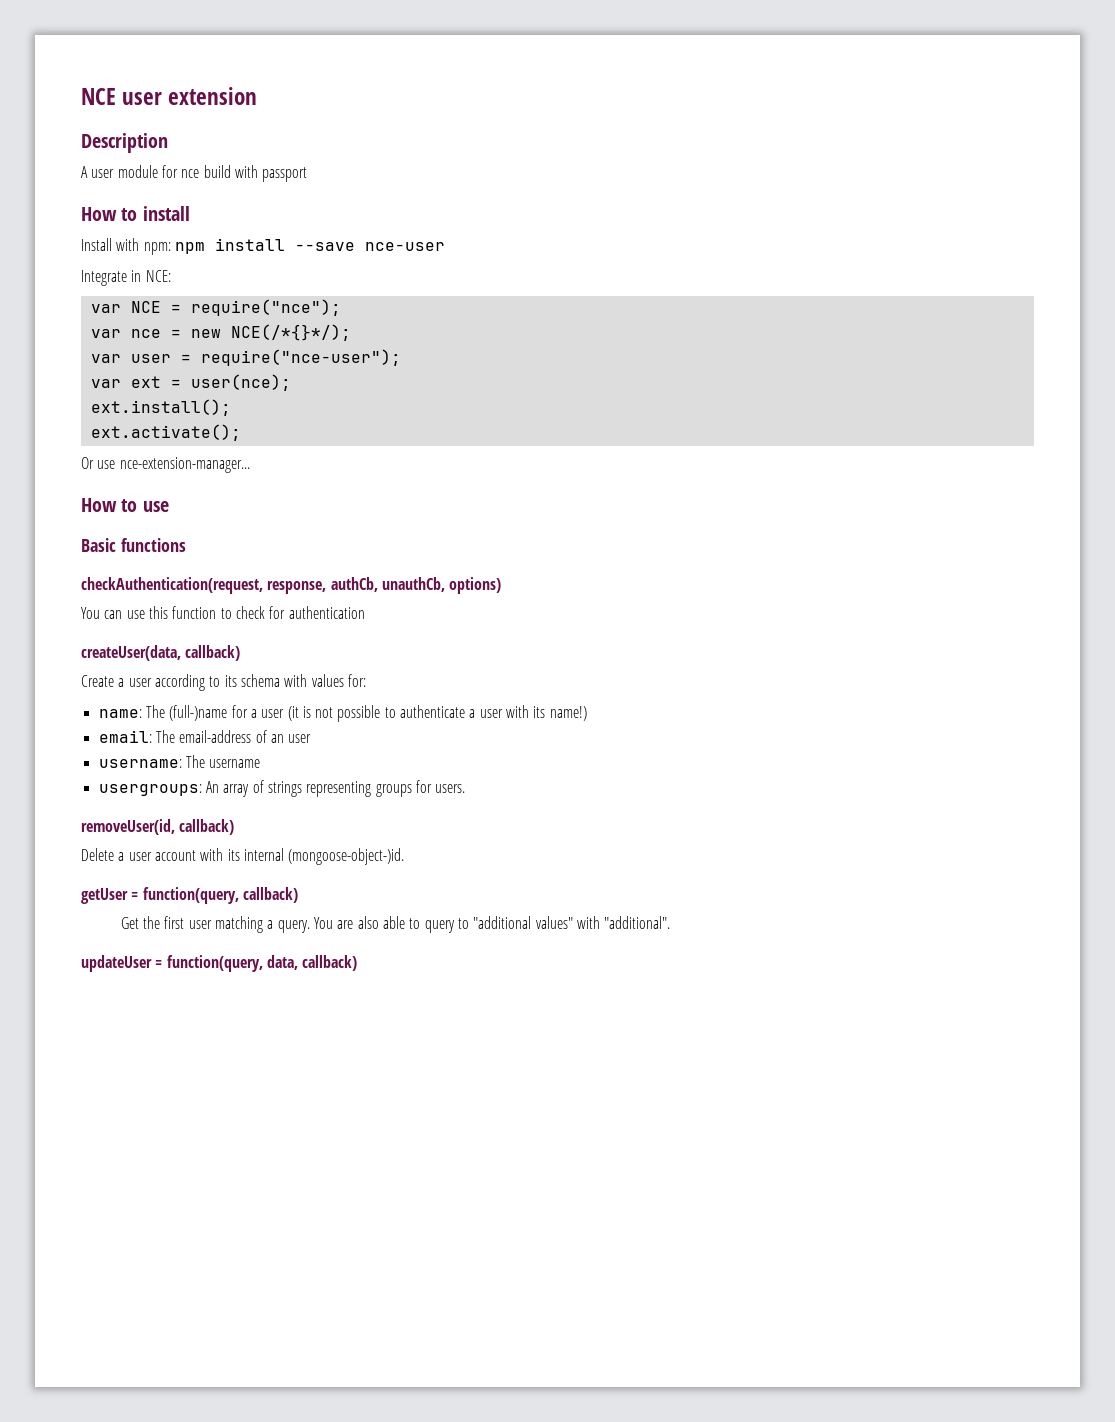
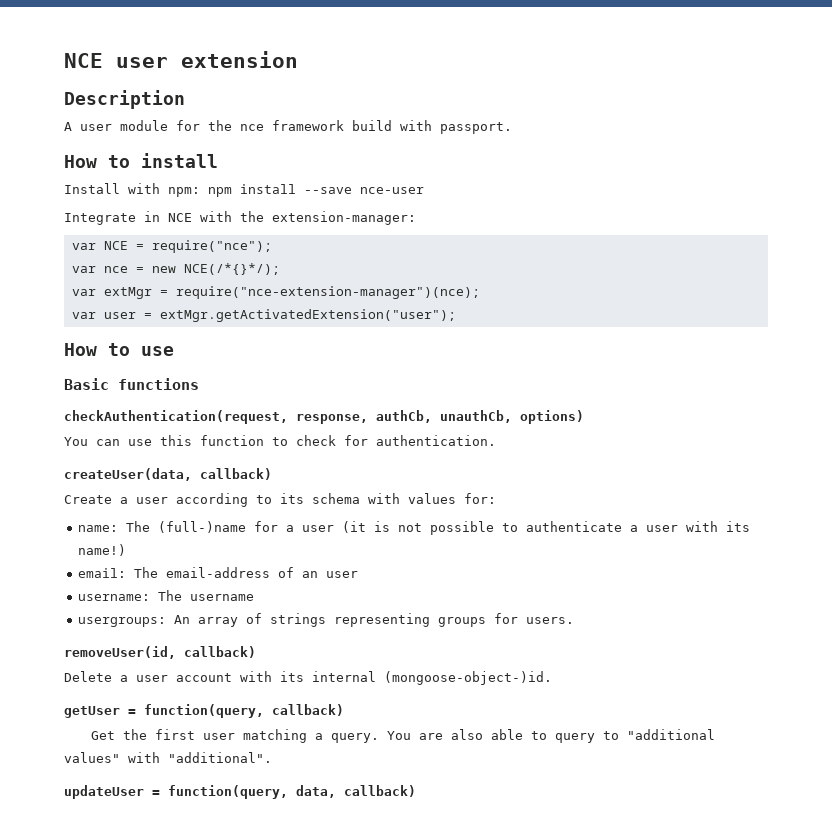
[181,169,200,178] nce -> [208,120,344,131] the nce framework
[262,167,308,182] passport -> [440,122,512,134] passport.
[145,270,171,282] NCE: -> [168,211,416,225] NCE with the extension-manager:
(351, 332) none -> [71,286,480,299] // var extMgr = require("nce-extension-manager")(nce);
[200,349,401,366] [90,374,291,391] [90,399,231,416] [90,424,241,441] [81,457,250,473] require("nce-user"); // var ext = user(nce); // ext.install(); // ext.activate(); // Or use nce-extension-manager... -> [159,309,456,322] extMgr.getActivatedExtension("user");
[288,606,365,619] authentication -> [376,435,496,446] authentication.

